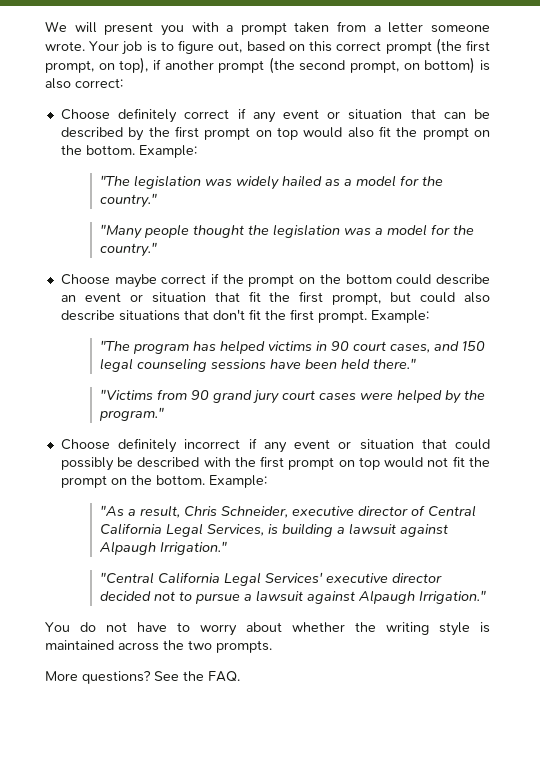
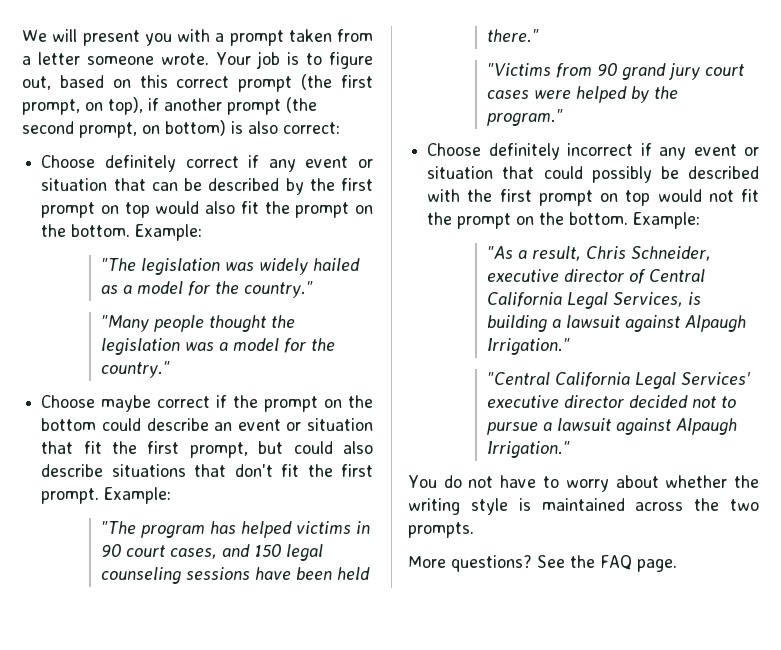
[208,671,240,682] FAQ. -> [600,555,677,572] FAQ page.

